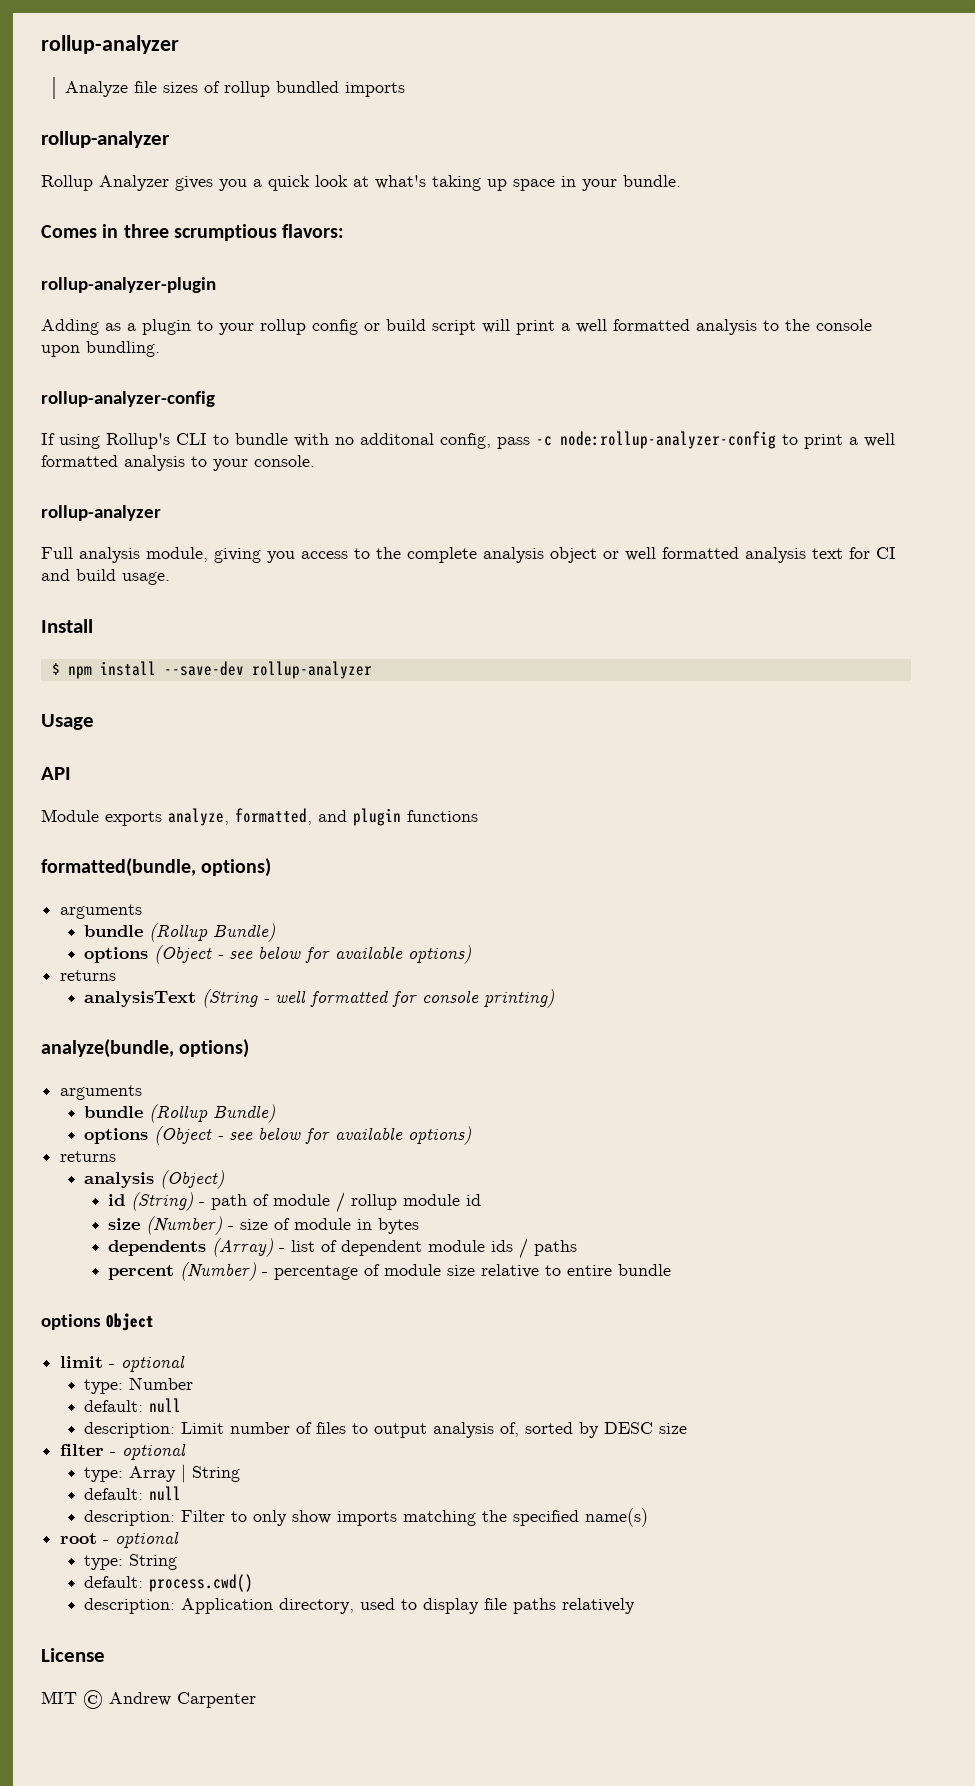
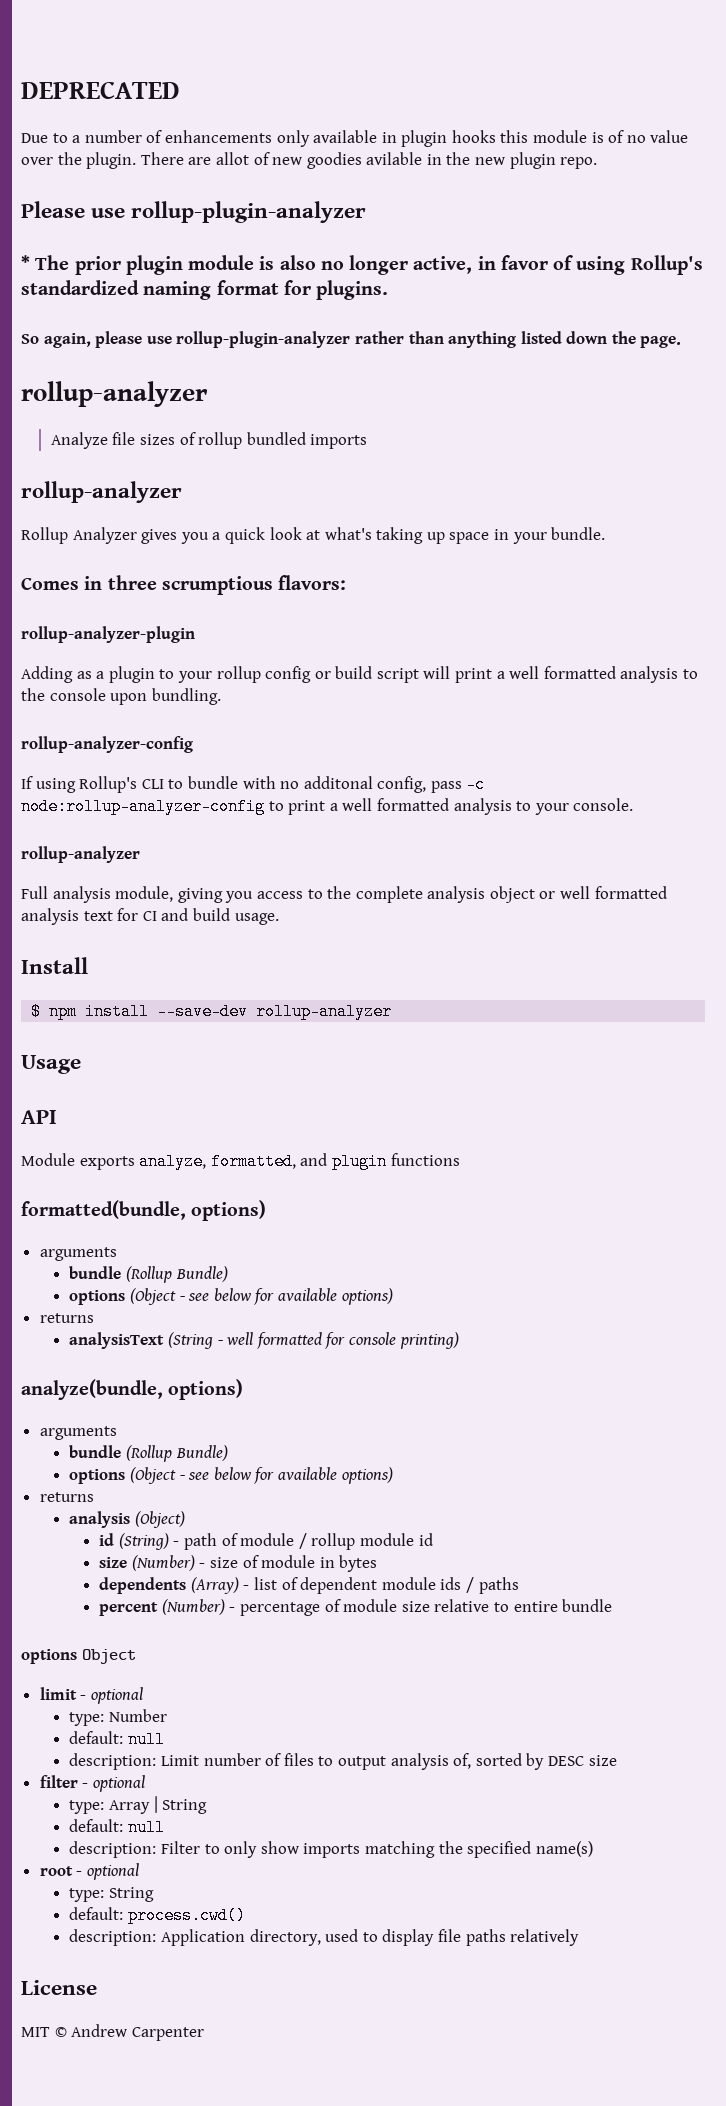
(41, 44) none -> [21,81,180,99] [21,130,689,147] [21,152,598,169] [21,201,367,223] [21,255,703,275] [21,280,389,300] [21,331,682,348] DEPRECATED // Due to a number of enhancements only available in plugin hooks this module is of no value over the plugin. There are allot of new goodies avilable in the new plugin repo. // Please use rollup-plugin-analyzer // * The prior plugin module is also no longer active, in favor of using Rollup's standardized naming format for plugins. // So again, please use rollup-plugin-analyzer rather than anything listed down the page. //

